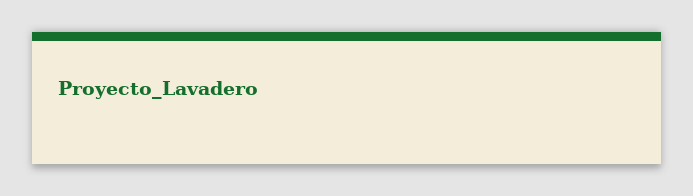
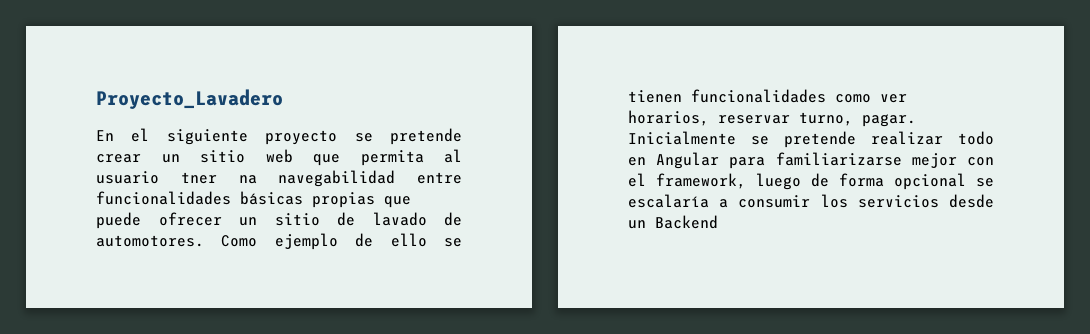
(258, 90) none -> [96,128,462,145] [96,149,462,166] [96,170,462,187] [96,191,411,208] [96,212,462,229] [96,233,462,250] [628,89,907,103] [628,110,916,127] [628,131,994,148] [628,152,994,169] [628,173,994,190] [628,194,994,208] [628,215,718,229] // En el siguiente proyecto se pretende crear un sitio web que permita al usuario tner na navegabilidad entre funcionalidades básicas propias que puede ofrecer un sitio de lavado de automotores. Como ejemplo de ello se tienen funcionalidades como ver horarios, reservar turno, pagar. Inicialmente se pretende realizar todo en Angular para familiarizarse mejor con el framework, luego de forma opcional se escalaría a consumir los servicios desde un Backend

